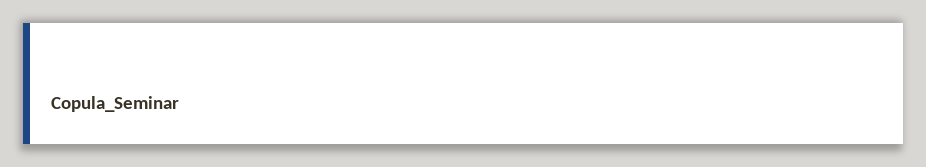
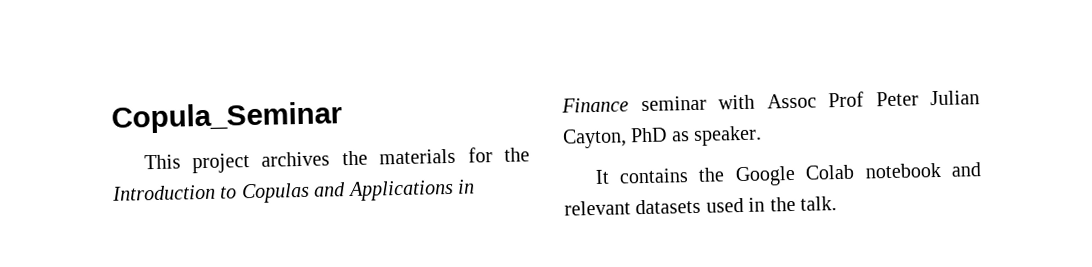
(179, 104) none -> [143,147,530,174] [111,179,475,204] [561,90,980,113] [562,125,763,149] [594,162,981,187] [564,196,837,216] // This project archives the materials for the Introduction to Copulas and Applications in Finance seminar with Assoc Prof Peter Julian Cayton, PhD as speaker. // It contains the Google Colab notebook and relevant datasets used in the talk.

